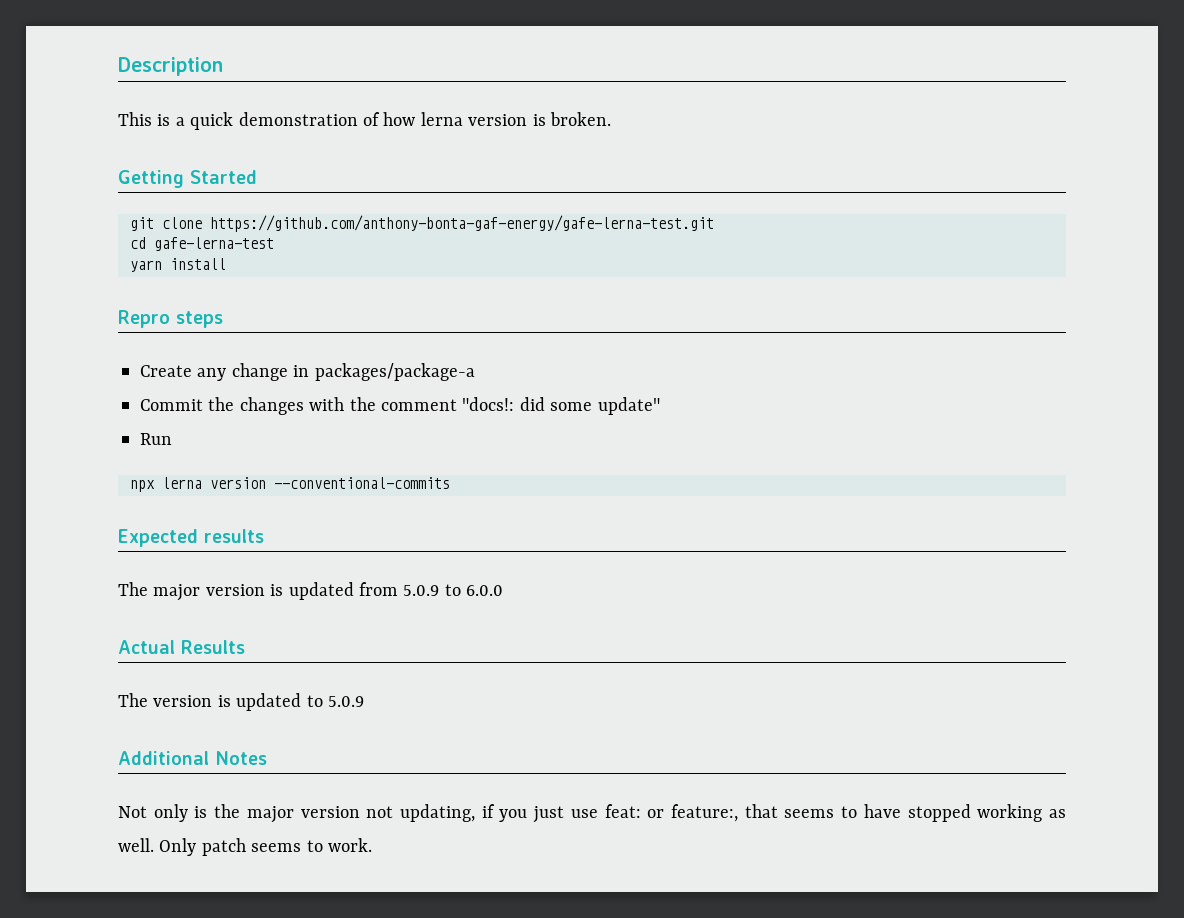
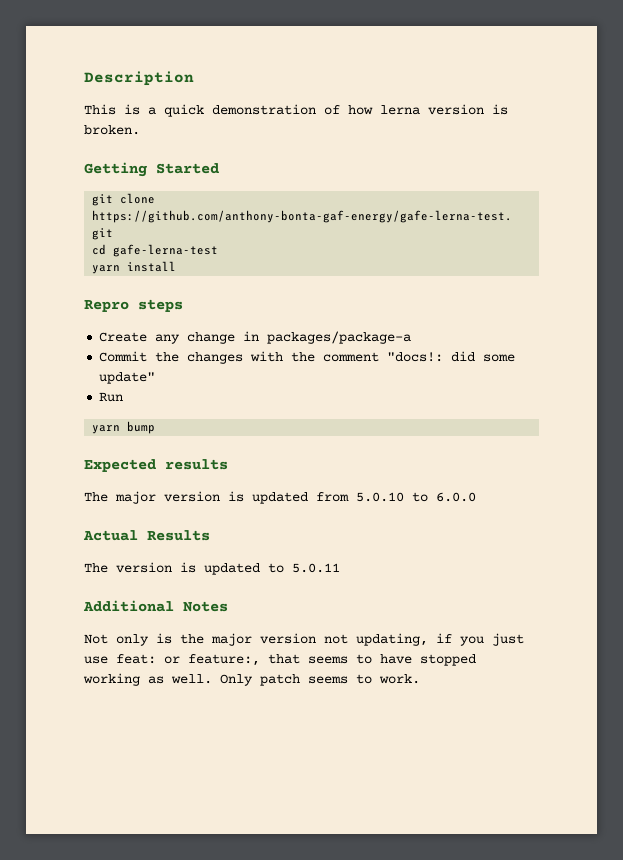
[130,477,450,492] npx lerna version --conventional-commits -> [92,421,156,434] yarn bump
[403,585,440,596] 5.0.9 -> [356,492,404,502] 5.0.10
[328,696,364,707] 5.0.9 -> [292,563,340,573] 5.0.11

